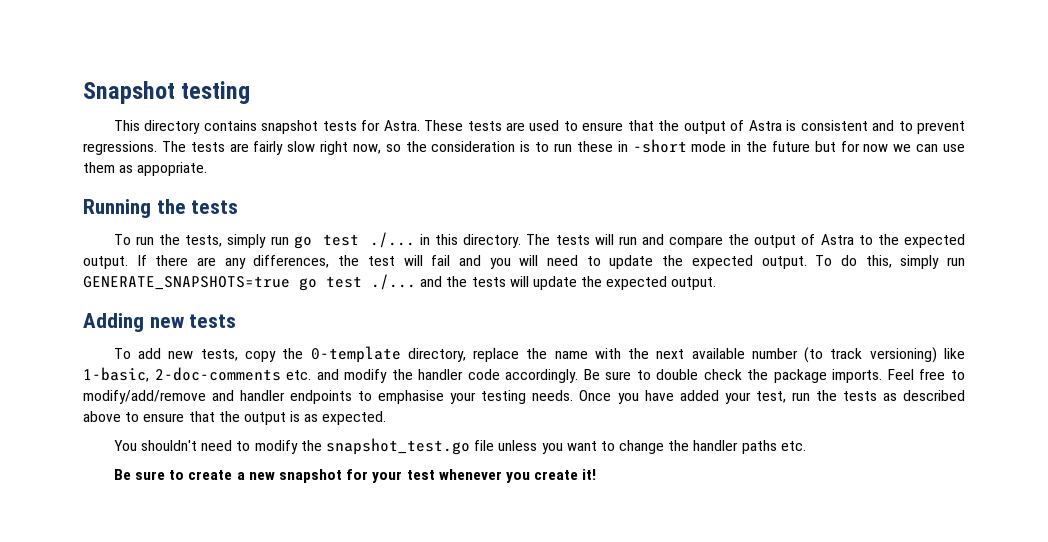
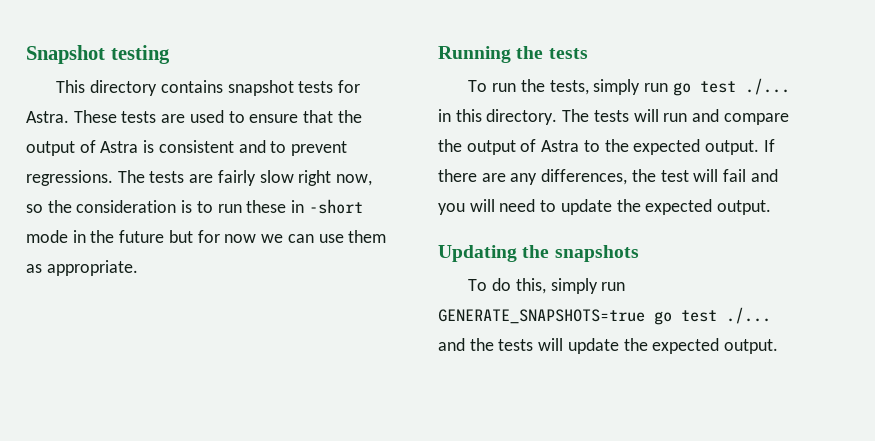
[137,162,208,176] appopriate. -> [46,260,138,276] appropriate.
(807, 262) none -> [438,245,639,262] // Updating the snapshots //
[83,313,237,332] [113,346,966,363] [83,367,965,383] [83,390,966,404] [83,411,387,425] [113,438,806,455] [113,469,597,483] // Adding new tests // To add new tests, copy the 0-template directory, replace the name with the next available number (to track versioning) like 1-basic, 2-doc-comments etc. and modify the handler code accordingly. Be sure to double check the package imports. Feel free to modify/add/remove and handler endpoints to emphasise your testing needs. Once you have added your test, run the tests as described above to ensure that the output is as expected. // You shouldn't need to modify the snapshot_test.go file unless you want to change the handler paths etc. // Be sure to create a new snapshot for your test whenever you create it! -> (779, 346) none

